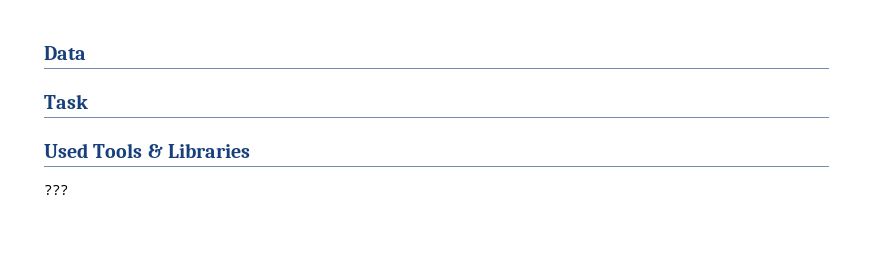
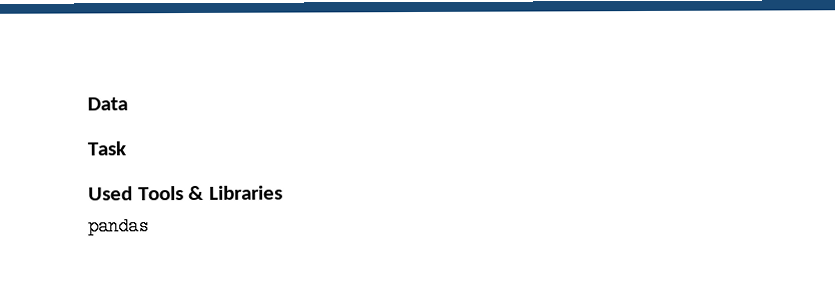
[44,185,68,195] ??? -> [88,217,149,236] pandas

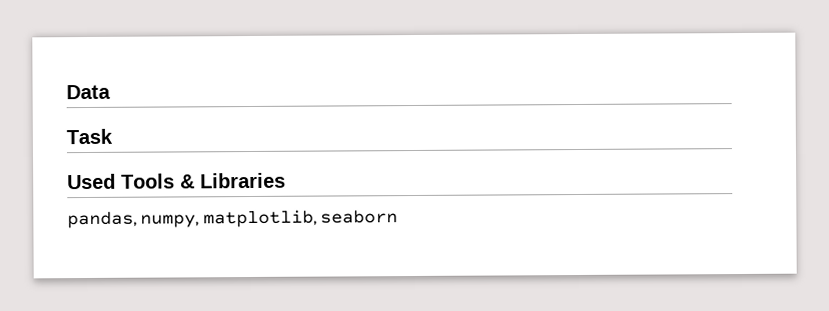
[88,217,149,236] pandas -> [67,209,398,229] pandas, numpy, matplotlib, seaborn

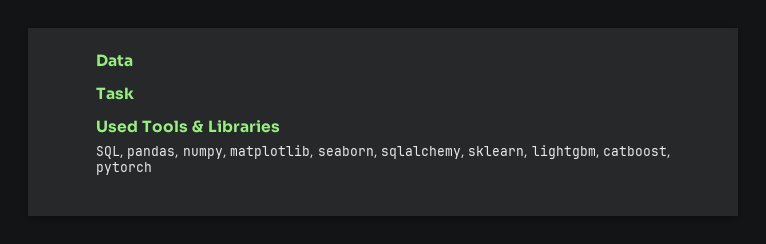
(286, 180) none -> [96,146,123,159] SQL,
[319,210,398,224] seaborn -> [317,145,670,159] [96,162,152,175] seaborn, sqlalchemy, sklearn, lightgbm, catboost, pytorch

